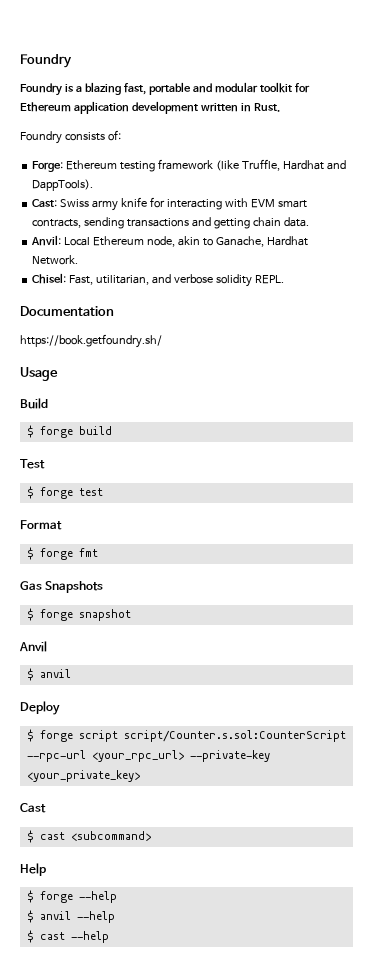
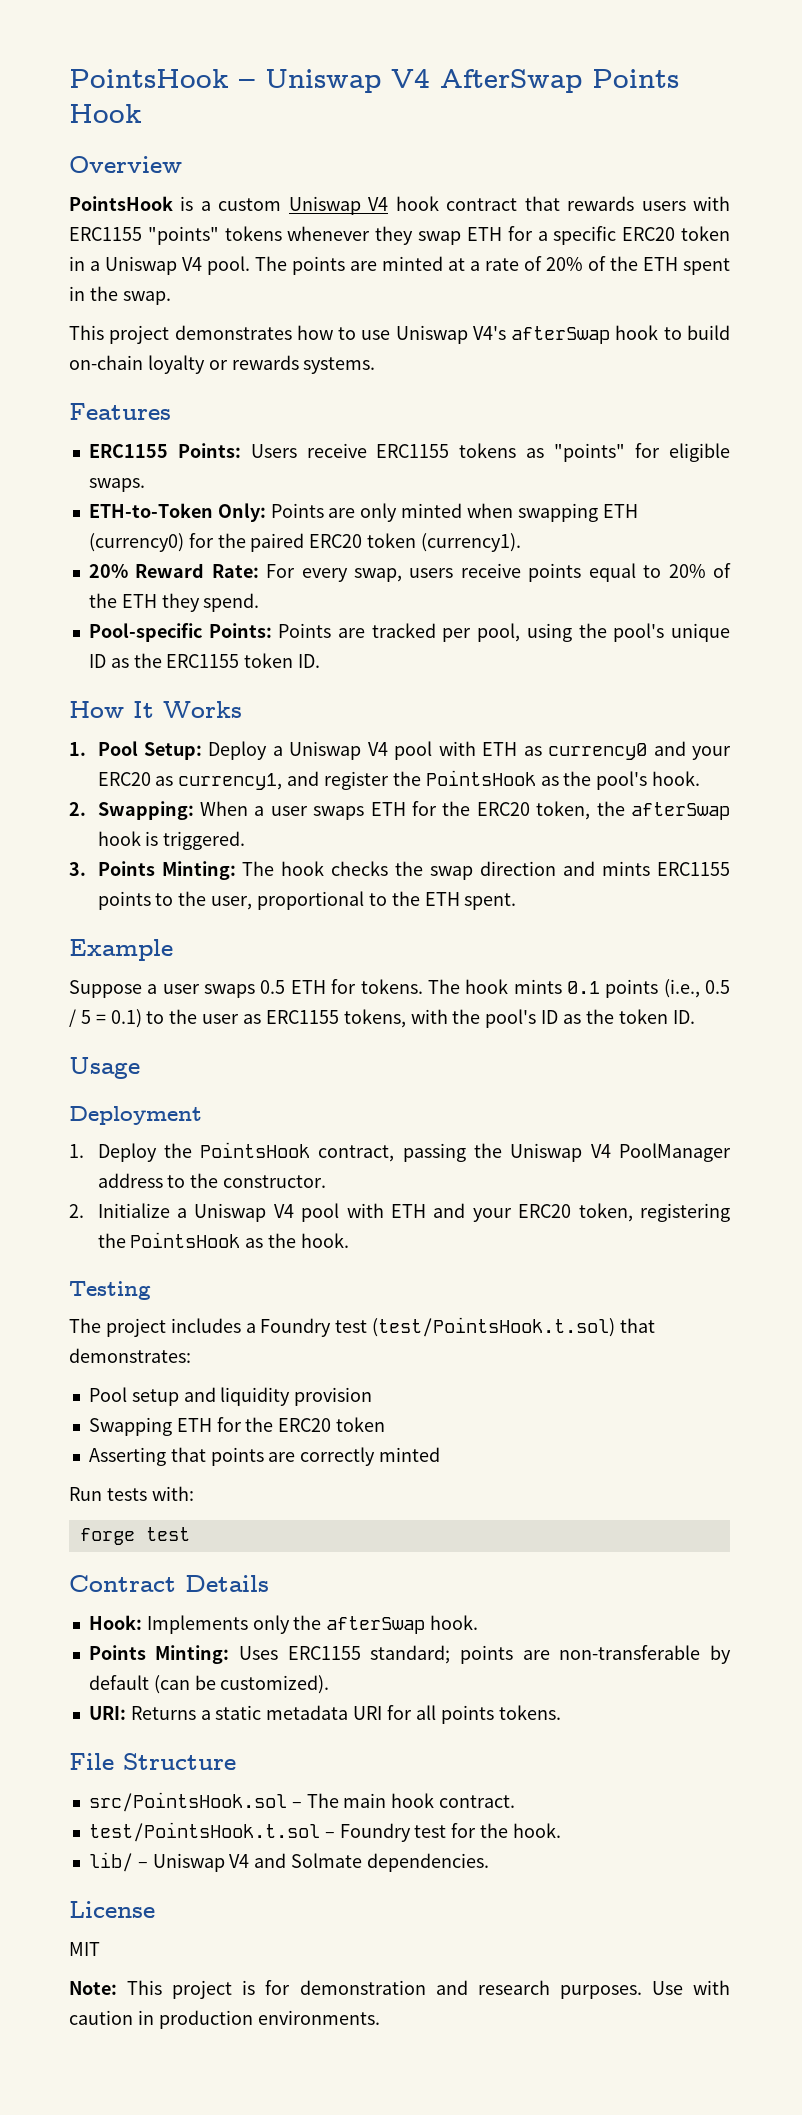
[20,54,72,68] [20,82,310,96] [20,101,280,114] [20,130,121,144] [32,159,346,172] [32,179,94,191] [32,197,307,211] [32,217,309,229] [31,235,308,247] [32,255,79,265] [32,273,284,287] [20,306,114,316] [20,334,162,348] [20,367,58,381] [20,398,48,409] [26,425,112,438] [20,459,45,469] [26,486,103,499] [20,520,62,530] [26,547,98,560] [20,581,104,593] [26,608,131,621] [19,641,47,652] [26,668,71,681] [20,701,60,715] [26,729,346,742] [26,750,270,762] [26,770,140,782] [20,803,46,813] [26,830,151,843] [20,863,46,876] [26,890,117,903] [26,910,115,923] [26,930,109,943] Foundry // Foundry is a blazing fast, portable and modular toolkit for Ethereum application development written in Rust. // Foundry consists of: // Forge: Ethereum testing framework (like Truffle, Hardhat and DappTools). // Cast: Swiss army knife for interacting with EVM smart contracts, sending transactions and getting chain data. // Anvil: Local Ethereum node, akin to Ganache, Hardhat Network. // Chisel: Fast, utilitarian, and verbose solidity REPL. // Documentation // https://book.getfoundry.sh/ // Usage // Build // $ forge build // Test // $ forge test // Format // $ forge fmt // Gas Snapshots // $ forge snapshot // Anvil // $ anvil // Deploy // $ forge script script/Counter.s.sol:CounterScript --rpc-url <your_rpc_url> --private-key <your_private_key> // Cast // $ cast <subcommand> // Help // $ forge --help // $ anvil --help // $ cast --help -> [69,69,679,93] [69,104,142,123] [69,156,182,173] [69,196,730,215] [69,226,730,245] [69,256,730,275] [69,286,171,305] [69,325,730,344] [69,355,376,374] [69,403,171,420] [88,443,730,462] [88,478,145,492] [88,503,638,522] [88,533,521,552] [88,563,732,582] [88,593,260,612] [88,623,731,642] [88,653,321,668] [69,701,242,718] [69,741,732,760] [97,770,701,790] [69,801,731,820] [97,831,246,850] [69,861,730,880] [97,891,517,910] [69,939,173,961] [69,979,730,998] [69,1009,695,1028] [69,1057,140,1079] [69,1106,202,1125] [69,1142,731,1162] [97,1173,327,1188] [69,1203,731,1222] [97,1232,350,1248] [69,1281,151,1300] [69,1317,656,1337] [69,1348,191,1363] [88,1387,373,1406] [88,1417,386,1436] [88,1447,441,1466] [69,1486,194,1501] [79,1527,190,1545] [69,1575,269,1592] [88,1615,479,1634] [88,1645,731,1664] [88,1675,330,1694] [88,1705,561,1724] [69,1753,236,1770] [88,1792,516,1812] [88,1822,561,1842] [88,1852,489,1872] [69,1901,155,1918] [69,1942,100,1956] [69,1980,731,1999] [69,2010,380,2029] PointsHook – Uniswap V4 AfterSwap Points Hook // Overview // PointsHook is a custom Uniswap V4 hook contract that rewards users with ERC1155 "points" tokens whenever they swap ETH for a specific ERC20 token in a Uniswap V4 pool. The points are minted at a rate of 20% of the ETH spent in the swap. // This project demonstrates how to use Uniswap V4's afterSwap hook to build on-chain loyalty or rewards systems. // Features // ERC1155 Points: Users receive ERC1155 tokens as "points" for eligible swaps. // ETH-to-Token Only: Points are only minted when swapping ETH (currency0) for the paired ERC20 token (currency1). // 20% Reward Rate: For every swap, users receive points equal to 20% of the ETH they spend. // Pool-specific Points: Points are tracked per pool, using the pool's unique ID as the ERC1155 token ID. // How It Works // 1. Pool Setup: Deploy a Uniswap V4 pool with ETH as currency0 and your ERC20 as currency1, and register the PointsHook as the pool's hook. // 2. Swapping: When a user swaps ETH for the ERC20 token, the afterSwap hook is triggered. // 3. Points Minting: The hook checks the swap direction and mints ERC1155 points to the user, proportional to the ETH spent. // Example // Suppose a user swaps 0.5 ETH for tokens. The hook mints 0.1 points (i.e., 0.5 / 5 = 0.1) to the user as ERC1155 tokens, with the pool's ID as the token ID. // Usage // Deployment // 1. Deploy the PointsHook contract, passing the Uniswap V4 PoolManager address to the constructor. // 2. Initialize a Uniswap V4 pool with ETH and your ERC20 token, registering the PointsHook as the hook. // Testing // The project includes a Foundry test (test/PointsHook.t.sol) that demonstrates: // Pool setup and liquidity provision // Swapping ETH for the ERC20 token // Asserting that points are correctly minted // Run tests with: // forge test // Contract Details // Hook: Implements only the afterSwap hook. // Points Minting: Uses ERC1155 standard; points are non-transferable by default (can be customized). // URI: Returns a static metadata URI for all points tokens. // File Structure // src/PointsHook.sol – The main hook contract. // test/PointsHook.t.sol – Foundry test for the hook. // lib/ – Uniswap V4 and Solmate dependencies. // License // MIT // Note: This project is for demonstration and research purposes. Use with caution in production environments.

